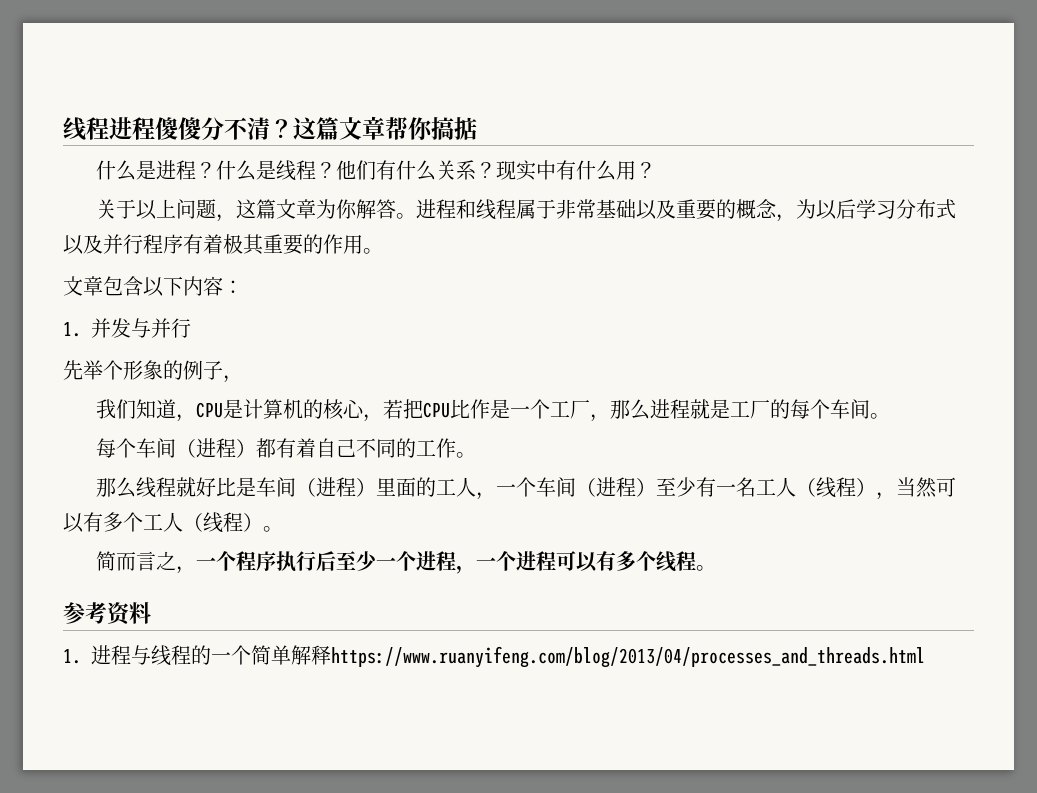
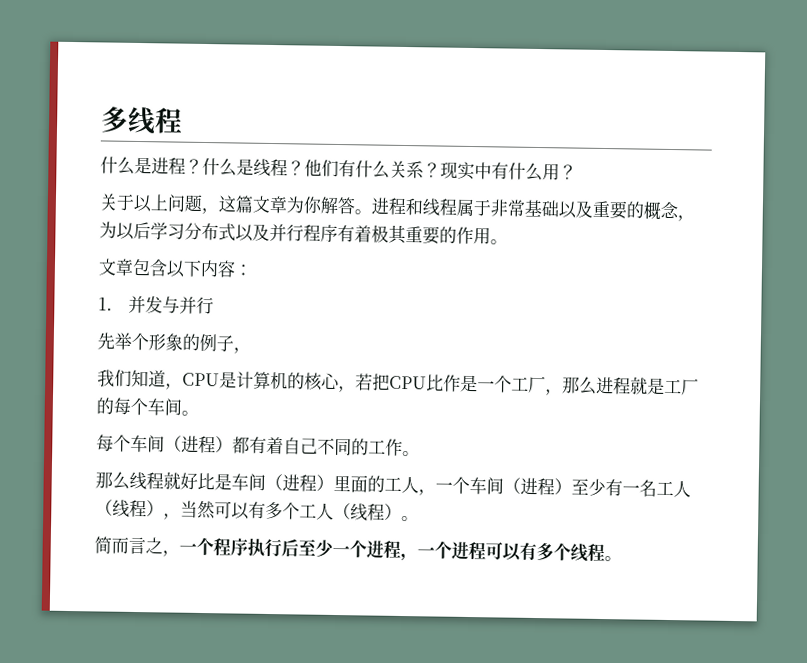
[63,116,477,141] 线程进程傻傻分不清？这篇文章帮你搞掂 -> [100,106,183,135] 多线程
[63,602,151,626] [63,645,925,668] // 参考资料 // 1.进程与线程的一个简单解释https://www.ruanyifeng.com/blog/2013/04/processes_and_threads.html -> (622, 559) none

